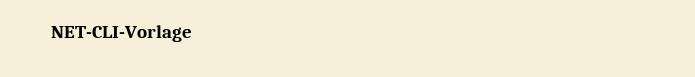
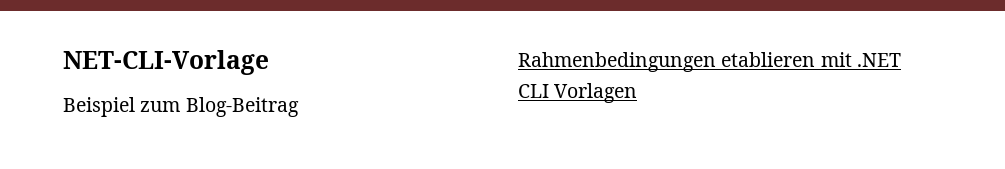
(192, 33) none -> [63,97,299,117] [518,52,901,72] [518,83,638,103] // Beispiel zum Blog-Beitrag Rahmenbedingungen etablieren mit .NET CLI Vorlagen

